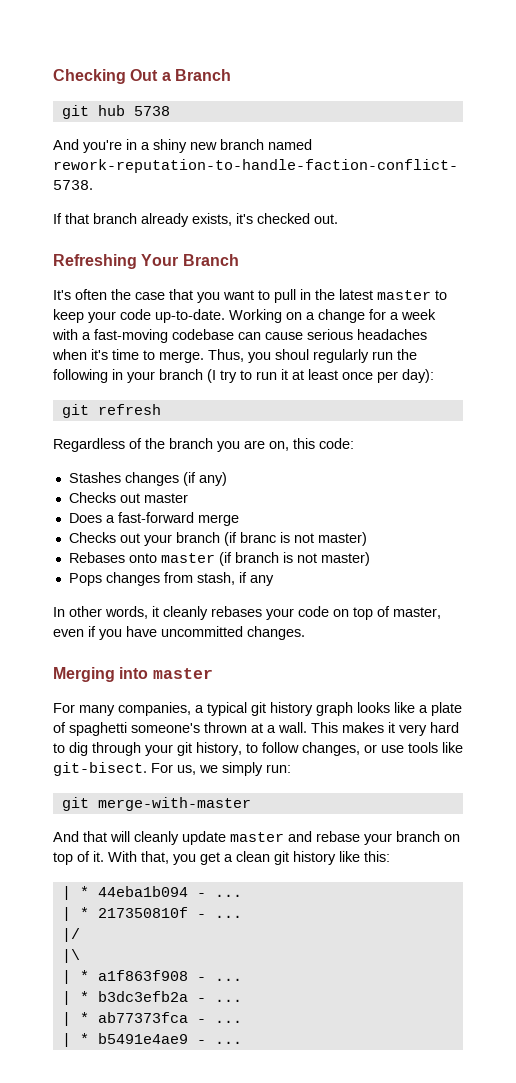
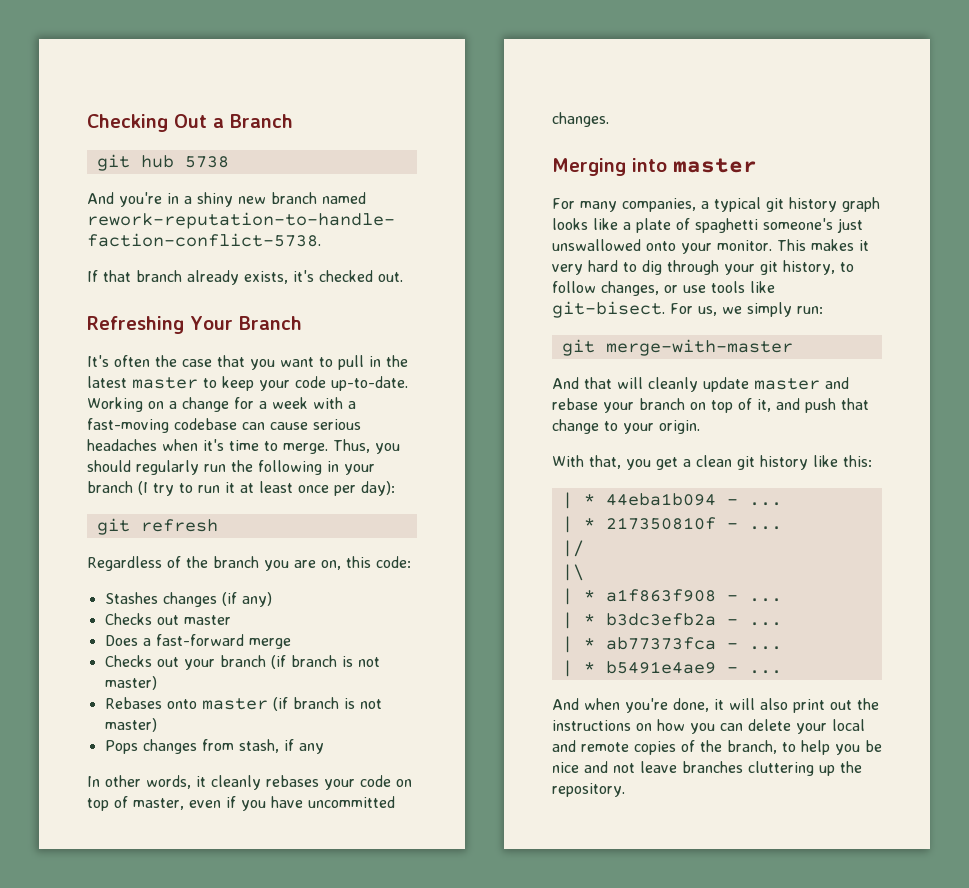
[275,349,309,360] shoul -> [87,460,131,472] should
[239,532,276,543] branc -> [290,655,337,667] branch
[204,722,307,733] thrown at a wall. -> [837,218,863,233] [552,239,772,254] just unswallowed onto your monitor.
[93,851,104,862] it. -> [757,398,869,413] [552,419,700,434] it, and push that change to your origin. //
(242, 1042) none -> [552,698,879,713] [552,719,865,734] [552,740,882,755] [552,761,862,776] [552,783,625,797] // And when you're done, it will also print out the instructions on how you can delete your local and remote copies of the branch, to help you be nice and not leave branches cluttering up the repository.

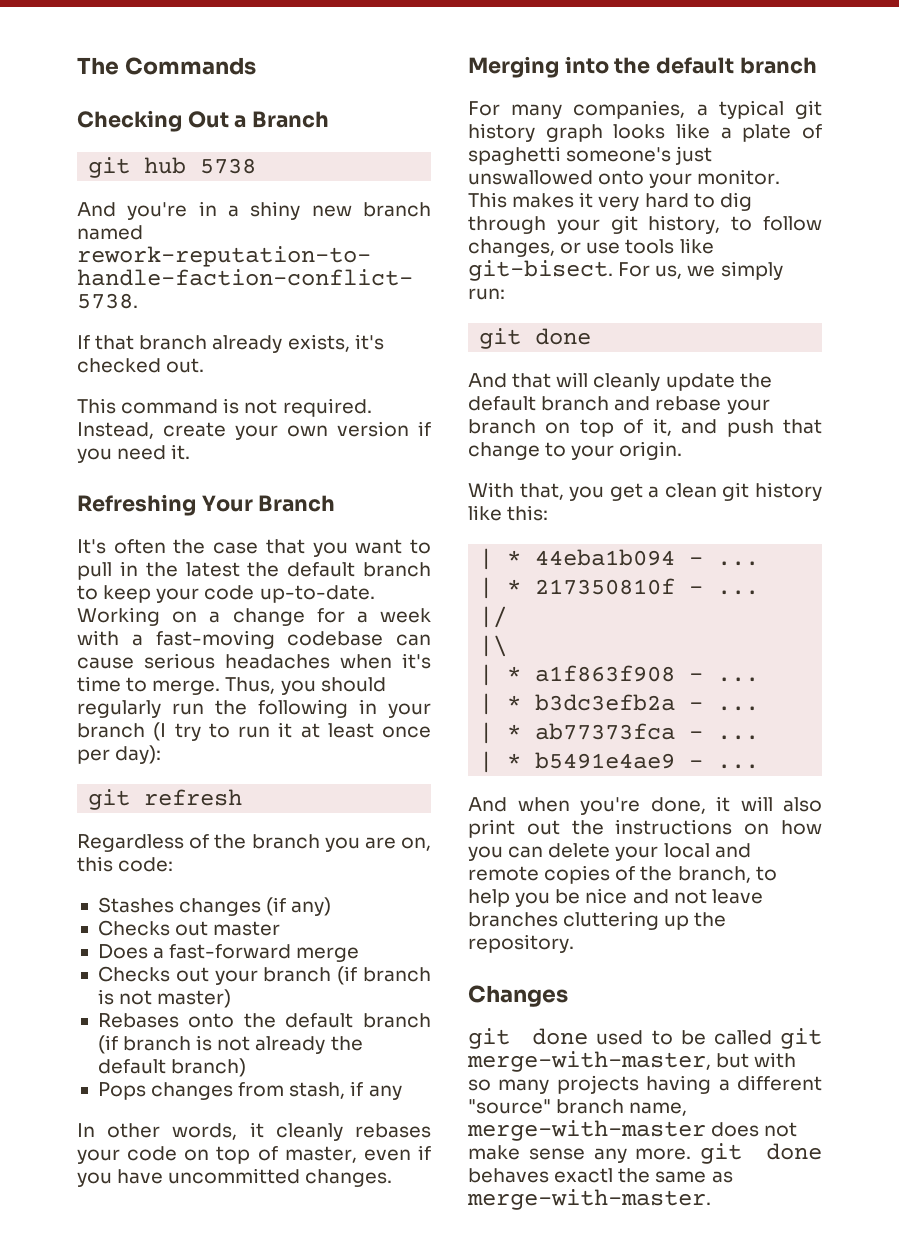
(87, 123) none -> [77,57,256,75] The Commands //
(403, 277) none -> [77,398,372,417] [77,421,431,440] [77,444,191,463] // This command is not required. Instead, create your own version if you need it.
[132,377,198,389] master -> [247,562,432,577] the default branch
[201,697,382,711] [104,718,157,732] master (if branch is not master) -> [243,1013,432,1028] [97,1035,363,1054] [97,1058,247,1077] the default branch (if branch is not already the default branch)
[673,158,757,173] master -> [614,57,817,74] the default branch
[605,339,793,356] merge-with-master -> [535,328,592,345] done
[754,378,820,390] master -> [739,373,772,388] [468,396,610,411] the default branch
(625, 790) none -> [468,985,568,1007] [468,1028,822,1049] [467,1051,797,1072] [468,1075,822,1094] [468,1099,688,1116] [467,1120,798,1141] [468,1143,822,1164] [468,1168,733,1183] [467,1189,711,1210] // Changes // git done used to be called git merge-with-master, but with so many projects having a different "source" branch name, merge-with-master does not make sense any more. git done behaves exactl the same as merge-with-master.

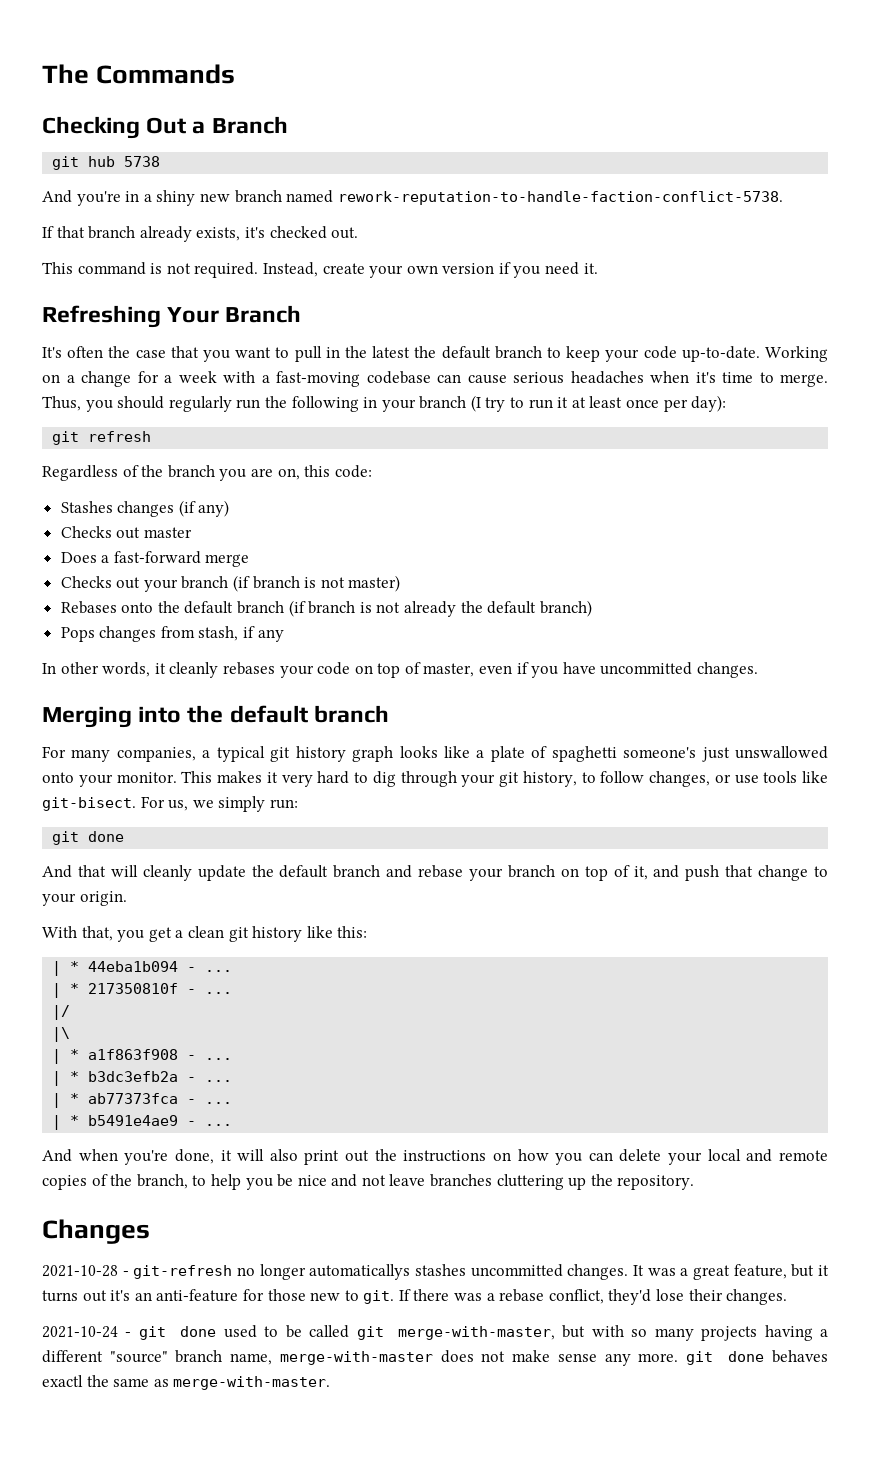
(568, 996) none -> [42,1264,829,1280] [42,1289,788,1305] [42,1326,132,1338] 2021-10-28 - git-refresh no longer automaticallys stashes uncommitted changes. It was a great feature, but it turns out it's an anti-feature for those new to git. If there was a rebase conflict, they'd lose their changes. // 2021-10-24 -

